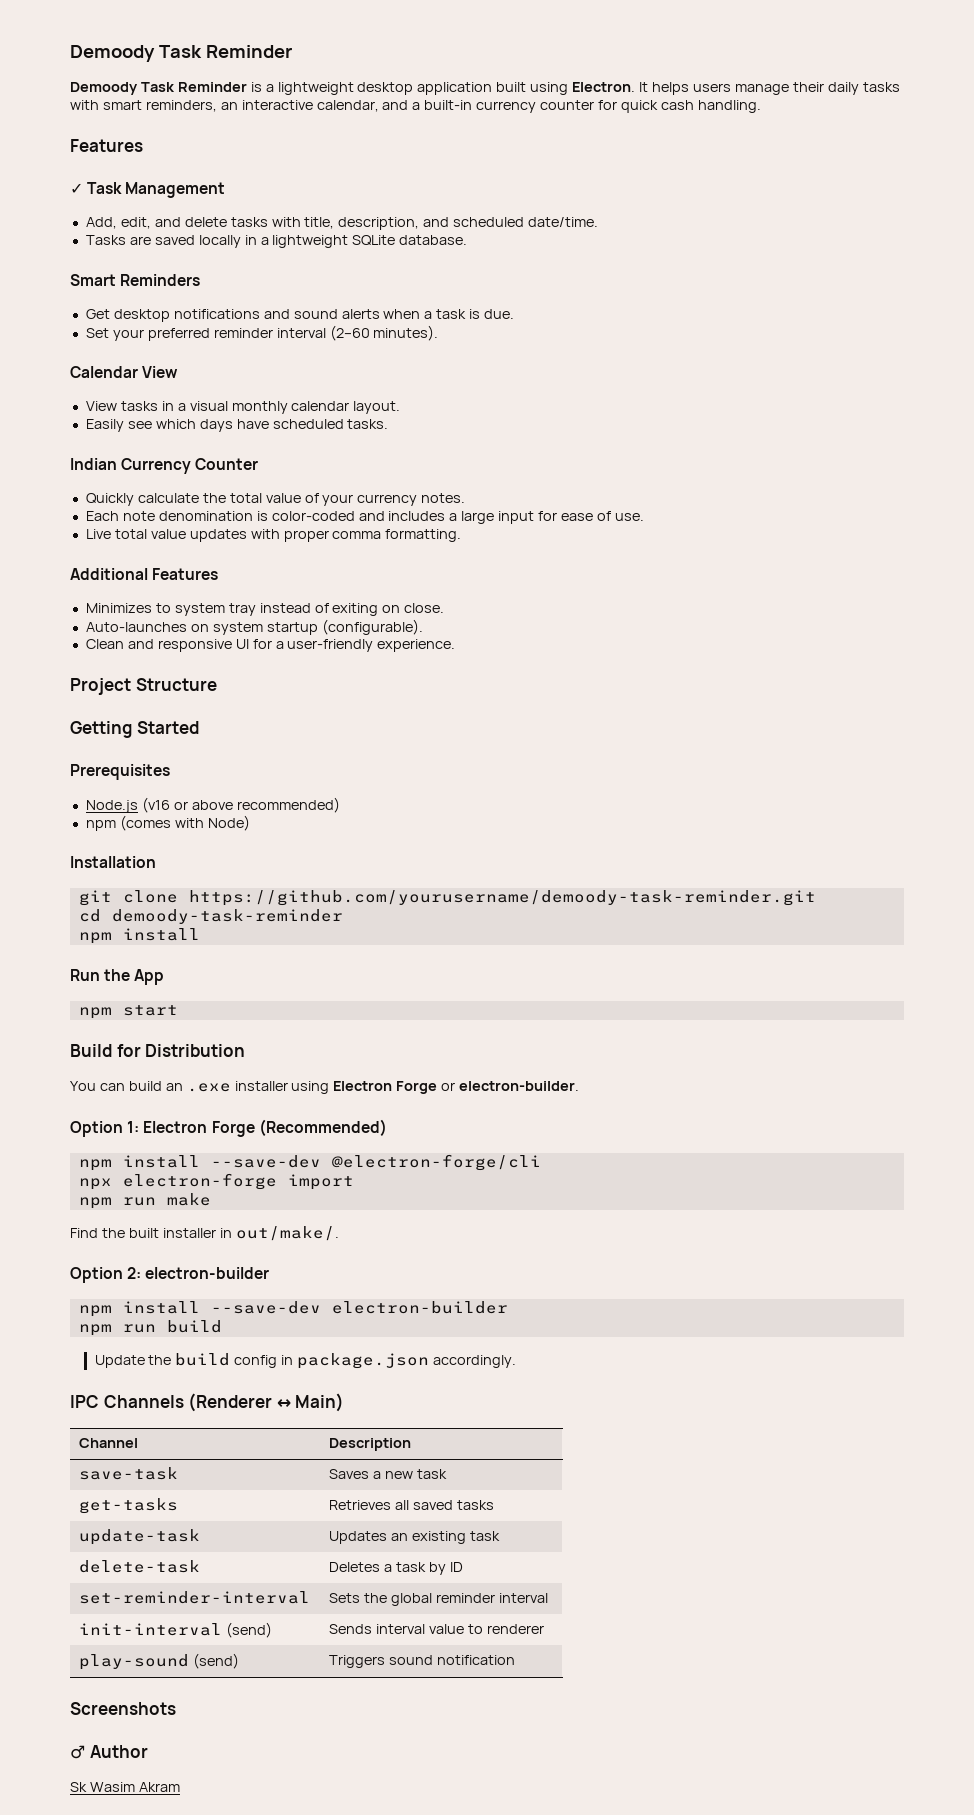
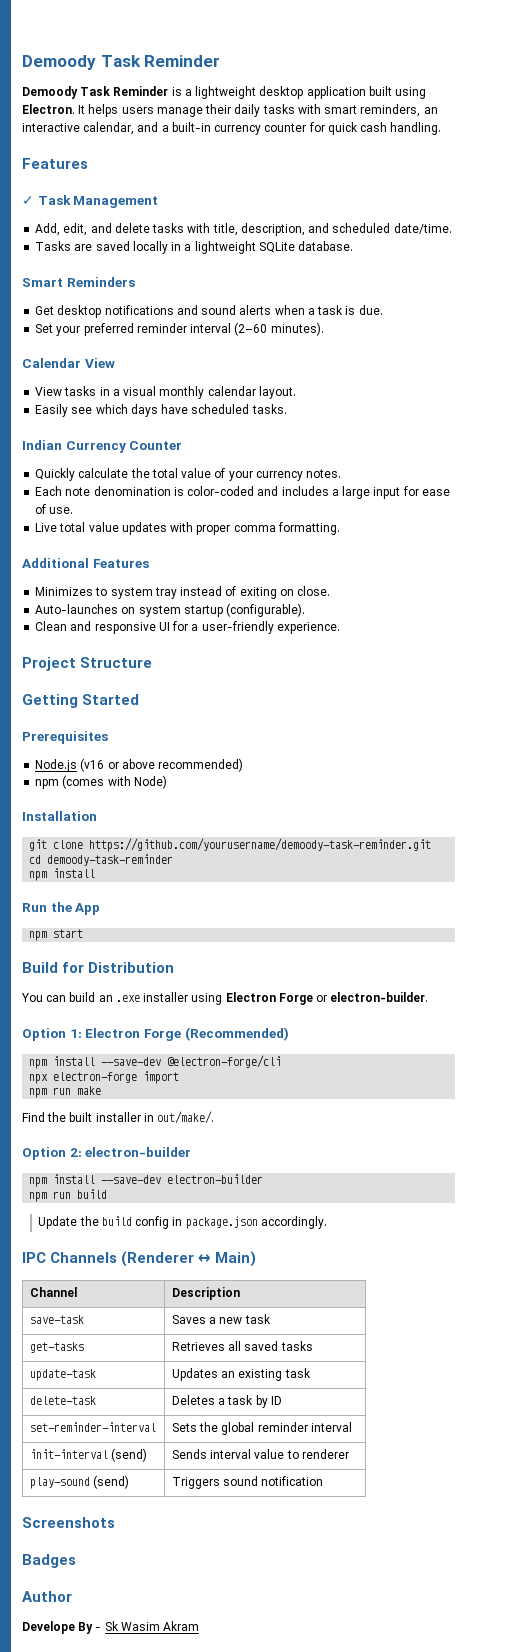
[70,1745,85,1759] ♂ -> [22,1554,76,1568] Badges //
(148, 1751) none -> [22,1621,102,1634] Develope By -

